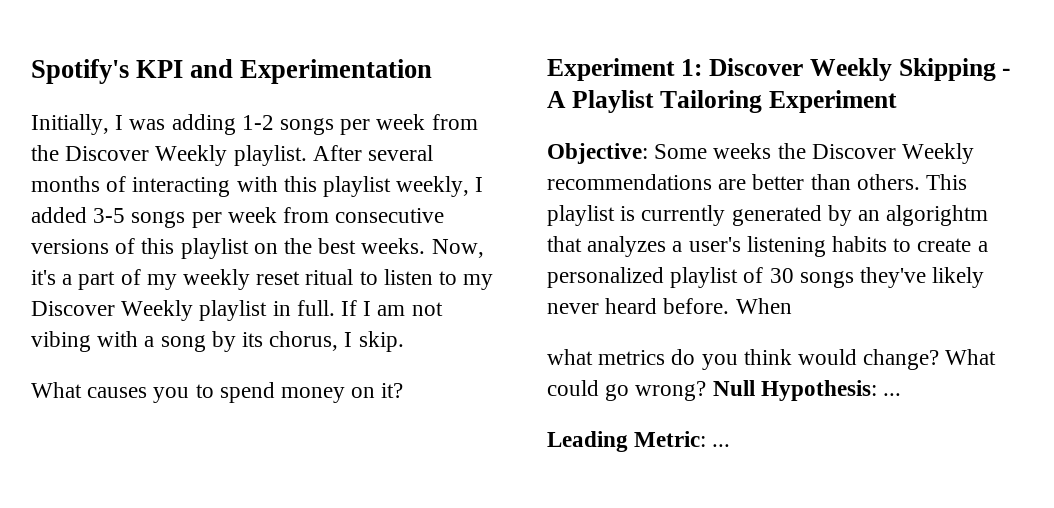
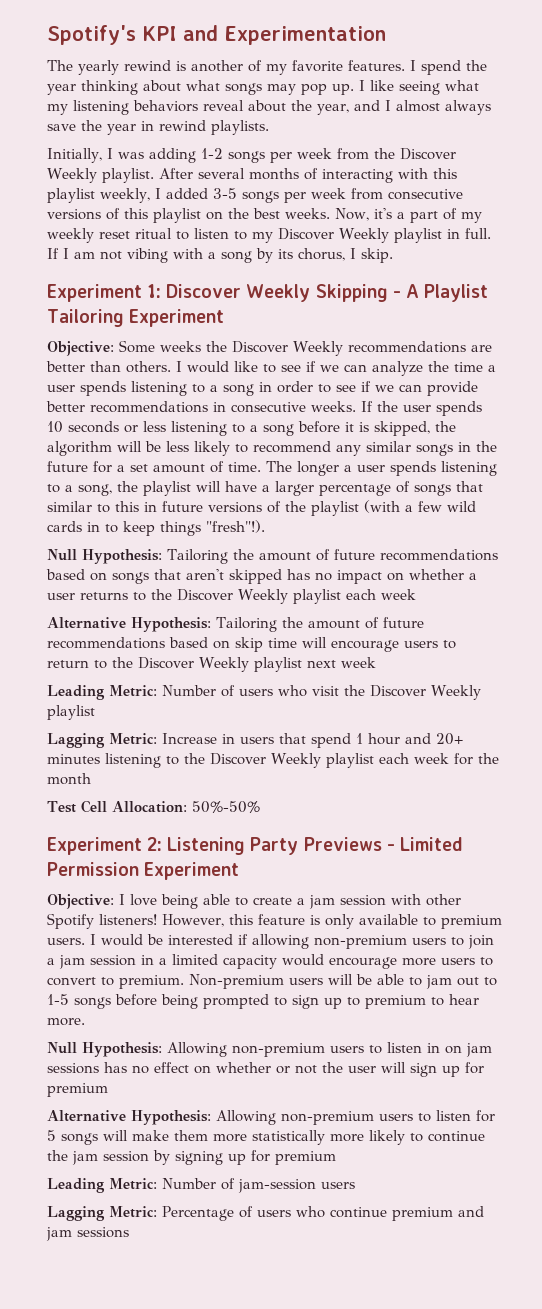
(433, 71) none -> [47,60,487,75] [47,80,479,95] [47,100,491,115] [47,120,269,135] // The yearly rewind is another of my favorite features. I spend the year thinking about what songs may pop up. I like seeing what my listening behaviors reveal about the year, and I almost always save the year in rewind playlists.
[31,382,404,403] // What causes you to spend money on it? -> (393, 255) none
[926,174,968,190] [547,205,989,226] [547,236,988,257] [547,267,985,288] [547,298,792,314] [547,349,997,370] [547,380,902,401] [547,431,731,452] This playlist is currently generated by an algorightm that analyzes a user's listening habits to create a personalized playlist of 30 songs they've likely never heard before. When // what metrics do you think would change? What could go wrong? Null Hypothesis: ... // Leading Metric: ... -> [176,361,496,376] [47,381,478,396] [46,401,482,416] [47,421,456,436] [47,441,497,456] [47,461,497,476] [47,481,483,496] [47,500,476,516] [47,520,265,536] [47,549,498,564] [46,569,477,584] [47,589,416,604] [47,617,424,632] [47,637,456,652] [47,657,376,672] [47,685,481,700] [47,705,95,720] [47,733,463,748] [47,753,499,768] [47,773,91,785] [47,800,260,813] [47,837,463,855] [47,862,240,880] [47,894,461,909] [47,913,502,929] [47,934,494,949] [47,954,493,969] [47,974,497,989] [47,994,479,1009] [47,1018,85,1026] [47,1042,492,1057] [47,1062,484,1077] [47,1083,108,1097] [47,1110,495,1125] [47,1130,485,1145] [47,1150,336,1165] [47,1178,355,1193] [47,1206,484,1221] [46,1227,129,1241] I would like to see if we can analyze the time a user spends listening to a song in order to see if we can provide better recommendations in consecutive weeks. If the user spends 10 seconds or less listening to a song before it is skipped, the algorithm will be less likely to recommend any similar songs in the future for a set amount of time. The longer a user spends listening to a song, the playlist will have a larger percentage of songs that similar to this in future versions of the playlist (with a few wild cards in to keep things "fresh"!). // Null Hypothesis: Tailoring the amount of future recommendations based on songs that aren't skipped has no impact on whether a user returns to the Discover Weekly playlist each week // Alternative Hypothesis: Tailoring the amount of future recommendations based on skip time will encourage users to return to the Discover Weekly playlist next week // Leading Metric: Number of users who visit the Discover Weekly playlist // Lagging Metric: Increase in users that spend 1 hour and 20+ minutes listening to the Discover Weekly playlist each week for the month // Test Cell Allocation: 50%-50% // Experiment 2: Listening Party Previews - Limited Permission Experiment // Objective: I love being able to create a jam session with other Spotify listeners! However, this feature is only available to premium users. I would be interested if allowing non-premium users to join a jam session in a limited capacity would encourage more users to convert to premium. Non-premium users will be able to jam out to 1-5 songs before being prompted to sign up to premium to hear more. // Null Hypothesis: Allowing non-premium users to listen in on jam sessions has no effect on whether or not the user will sign up for premium // Alternative Hypothesis: Allowing non-premium users to listen for 5 songs will make them more statistically more likely to continue the jam session by signing up for premium // Leading Metric: Number of jam-session users // Lagging Metric: Percentage of users who continue premium and jam sessions

